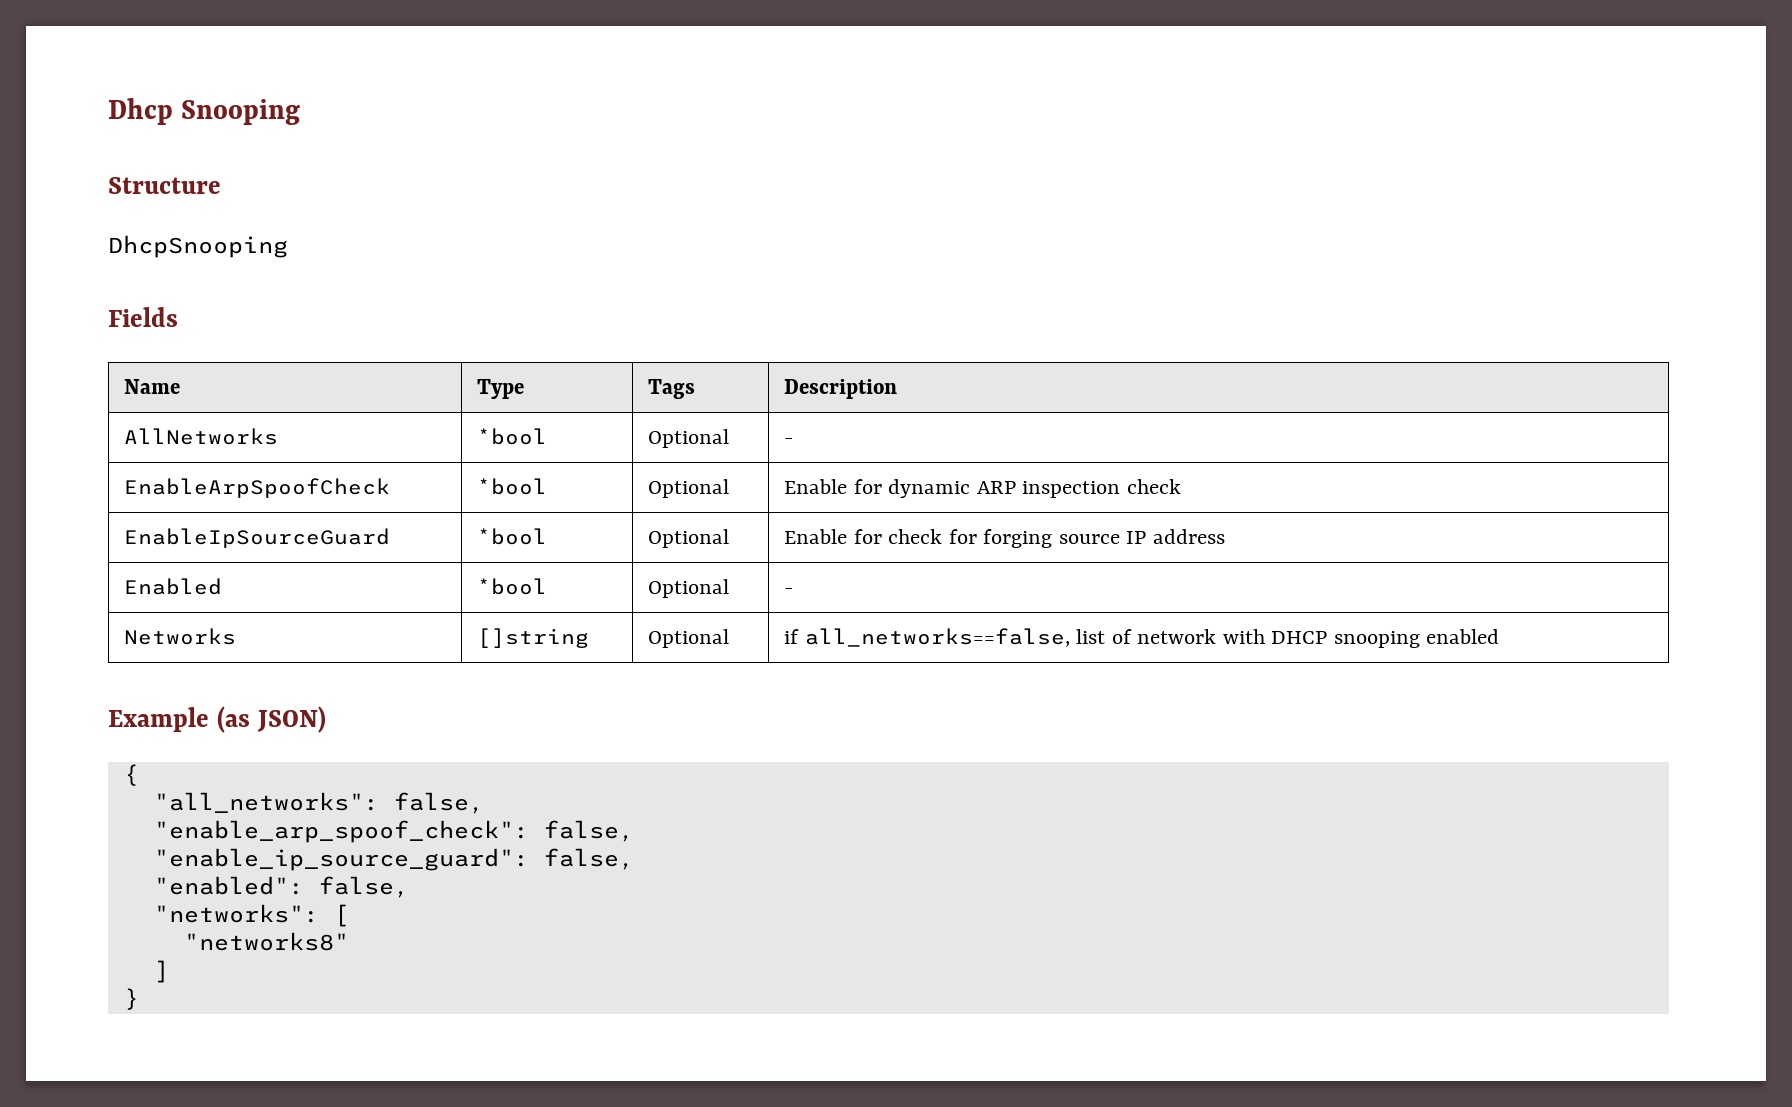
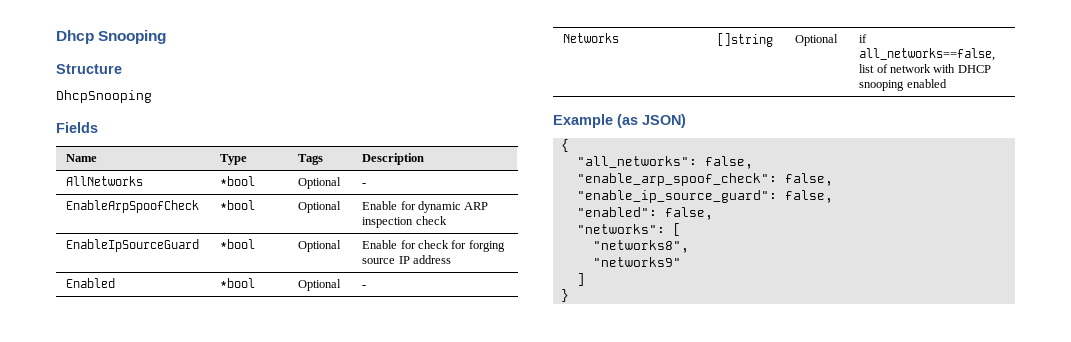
[183,932,349,951] "networks8" -> [593,240,690,253] [593,257,682,267] "networks8", // "networks9"

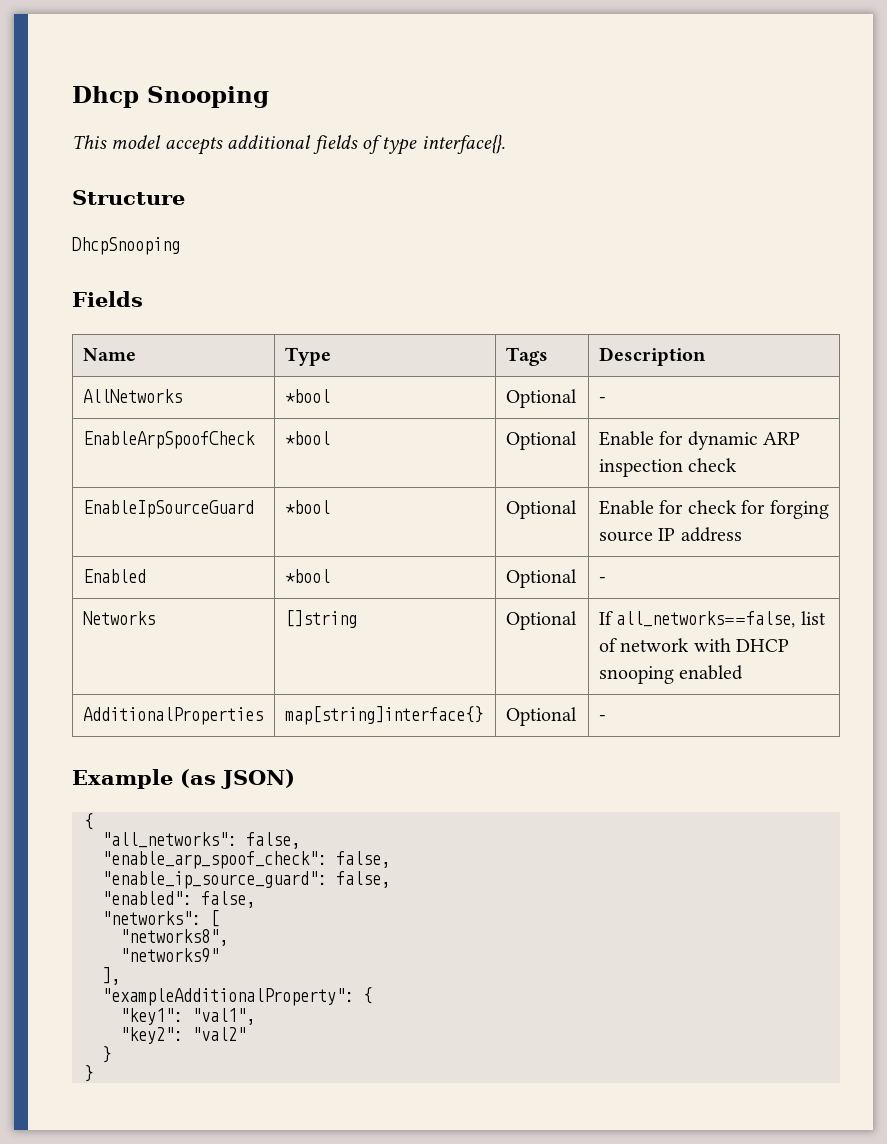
(167, 37) none -> [72,134,505,155] // This model accepts additional fields of type interface{}.
[859,34,868,43] if -> [598,611,613,625] If
(947, 83) none -> [82,707,263,725] [284,706,483,725] [505,707,577,726] [598,715,606,721] // AdditionalProperties | map[string]interface{} | Optional | -
[577,273,586,286] [561,289,570,302] ] // } -> [102,967,120,985] [102,987,372,1006] [120,1008,255,1025] [120,1027,246,1044] [102,1046,111,1063] [84,1065,93,1082] ], // "exampleAdditionalProperty": { // "key1": "val1", // "key2": "val2" // } // }

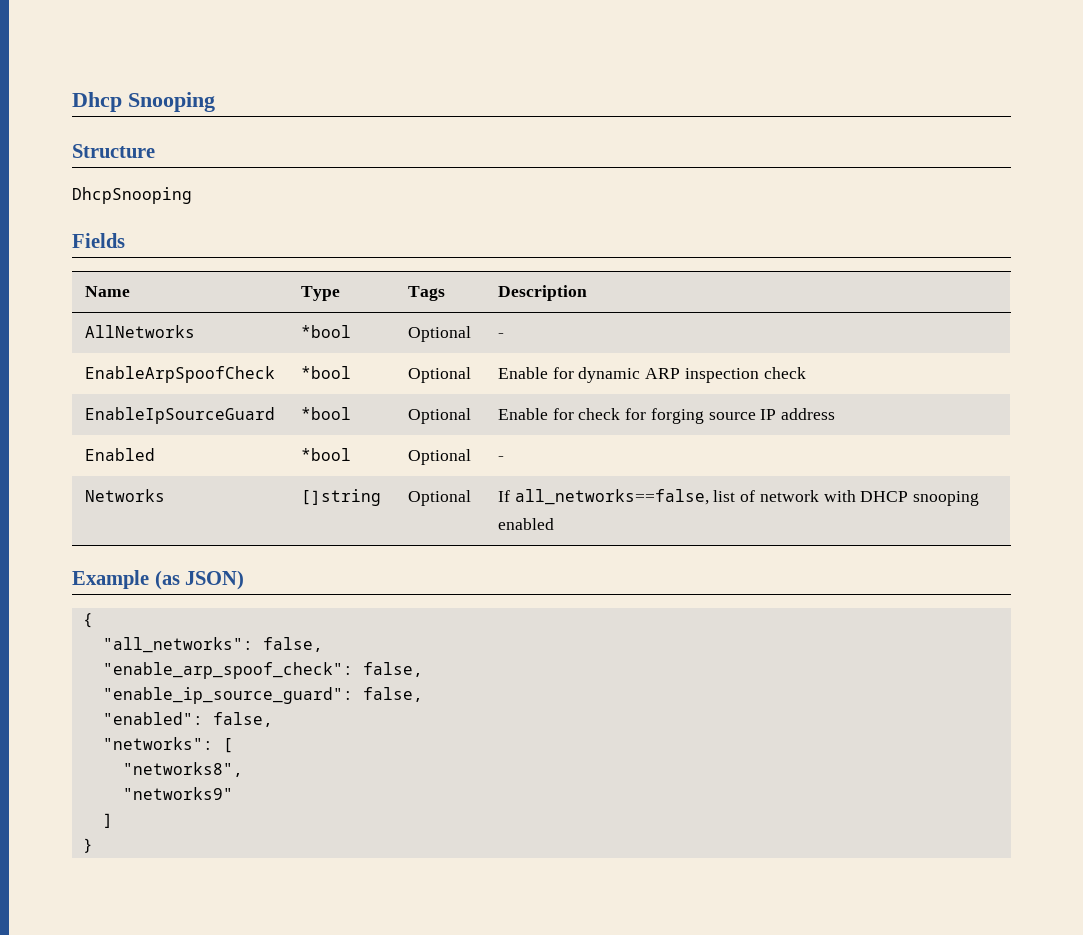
[72,134,505,155] // This model accepts additional fields of type interface{}. -> (215, 102) none
[82,707,263,725] [284,706,483,725] [505,707,577,726] [598,715,606,721] // AdditionalProperties | map[string]interface{} | Optional | - -> (554, 524) none
[102,967,120,985] [102,987,372,1006] [120,1008,255,1025] [120,1027,246,1044] [102,1046,111,1063] [84,1065,93,1082] ], // "exampleAdditionalProperty": { // "key1": "val1", // "key2": "val2" // } // } -> [102,813,113,828] [82,838,93,853] ] // }

